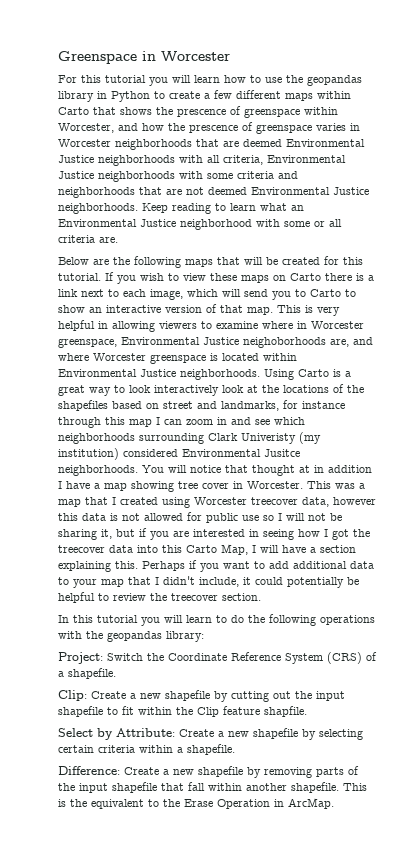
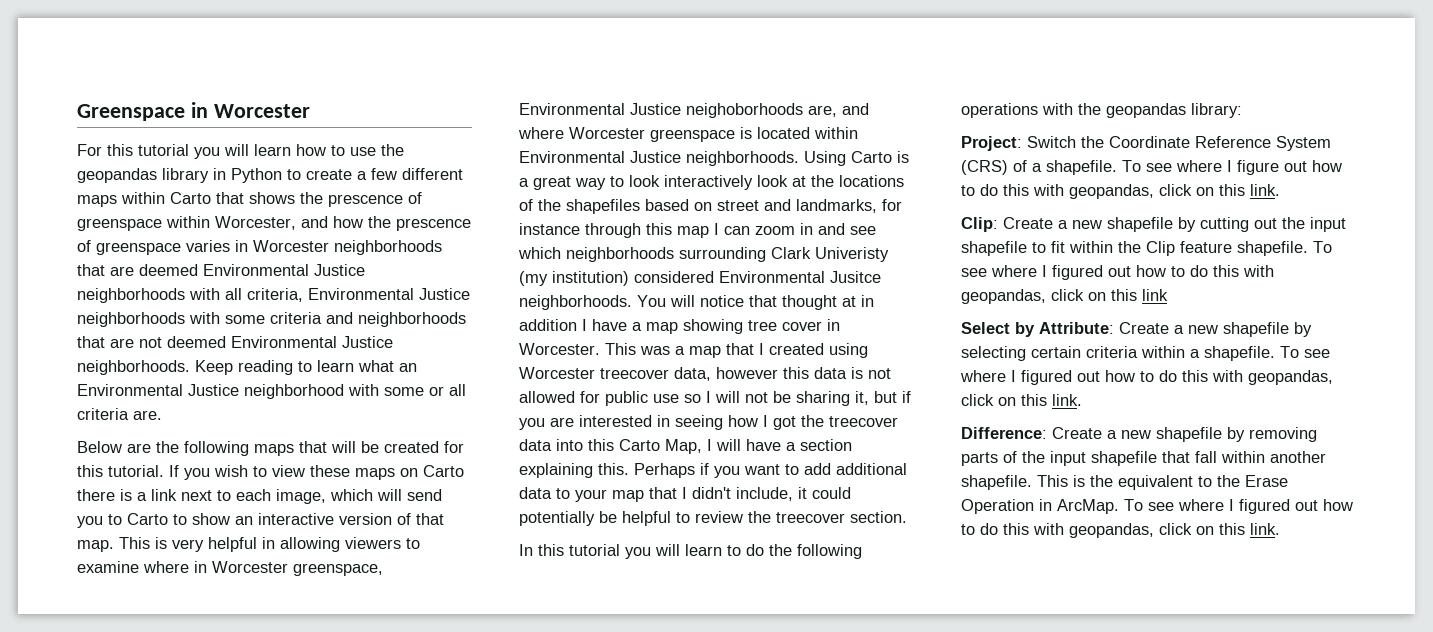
(116, 673) none -> [1122,160,1342,175] [961,184,1280,199] To see where I figure out how to do this with geopandas, click on this link.
[264,706,307,717] shapfile. -> [1237,241,1332,256] [961,265,1274,280] [961,289,1168,304] shapefile. To see where I figured out how to do this with geopandas, click on this link
(235, 749) none -> [1280,346,1330,358] [960,370,1333,385] [961,394,1082,406] To see where I figured out how to do this with geopandas, click on this link.
(334, 803) none -> [1124,499,1353,514] [961,523,1280,538] To see where I figured out how to do this with geopandas, click on this link.

